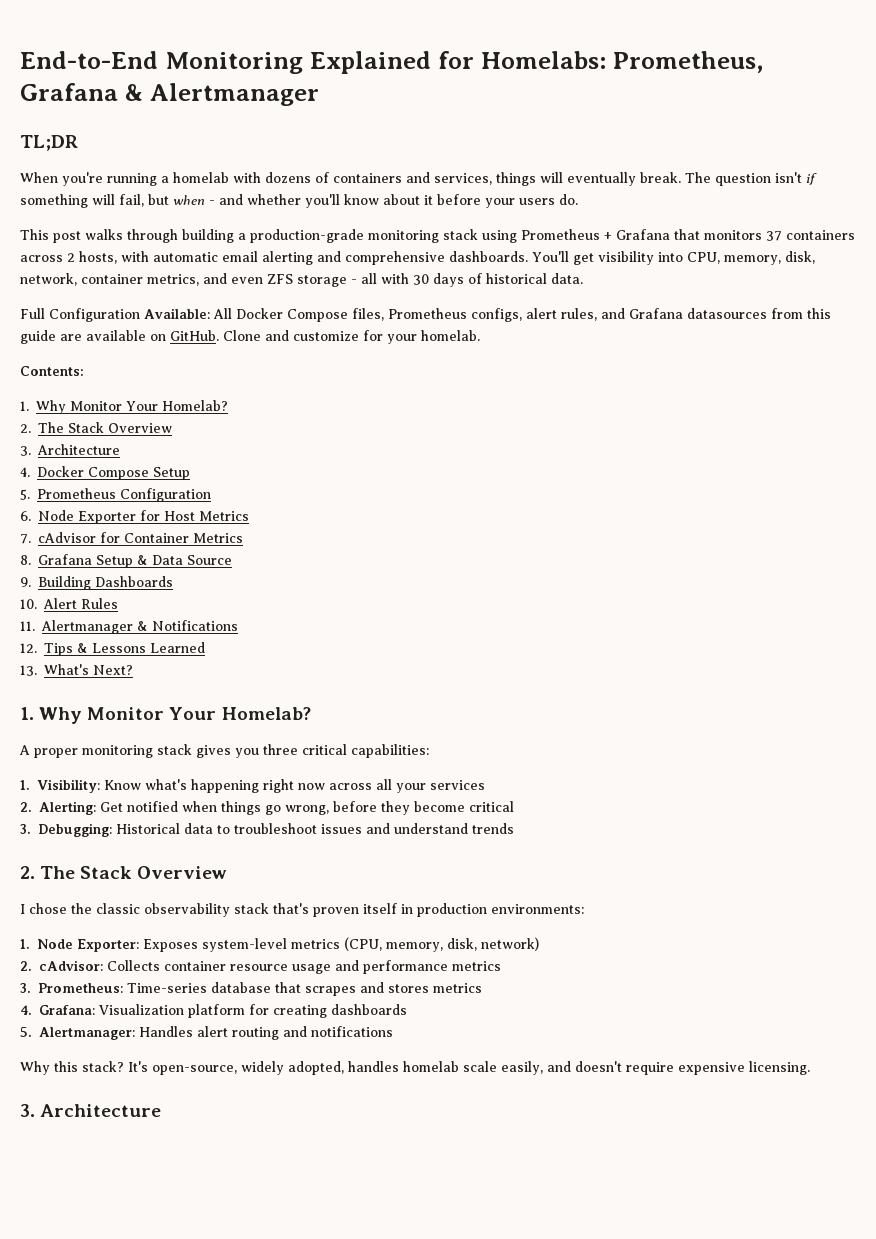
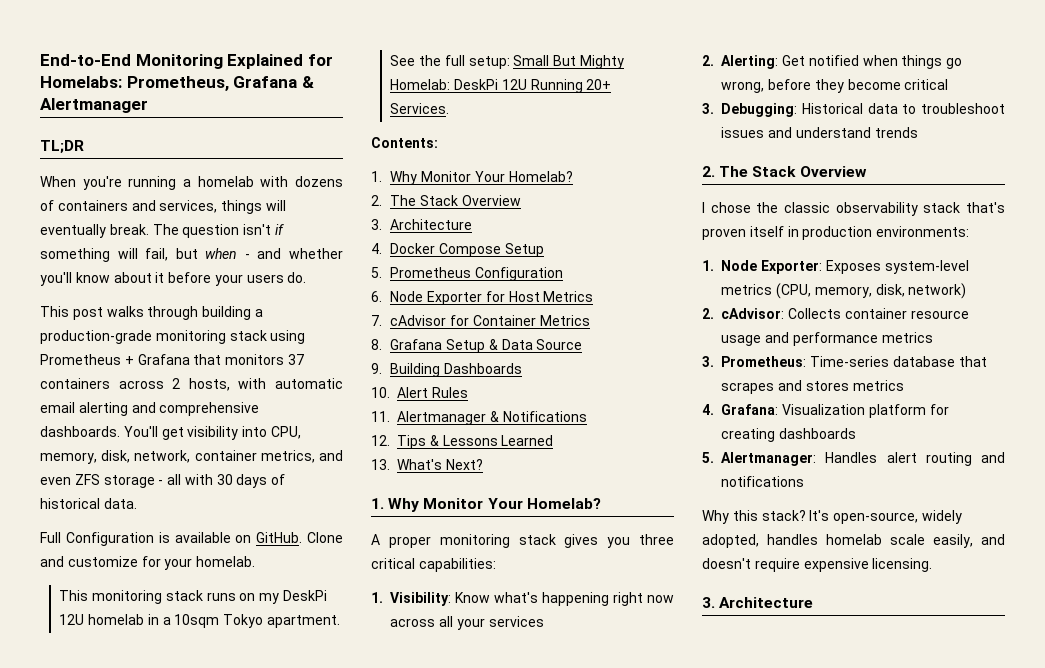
[144,308,831,322] [20,330,82,344] Available: All Docker Compose files, Prometheus configs, alert rules, and Grafana datasources from this guide are -> [158,532,170,543] is
(480, 335) none -> [59,590,327,604] [59,614,340,628] [390,55,624,69] [390,79,612,93] [390,103,450,114] // This monitoring stack runs on my DeskPi 12U homelab in a 10sqm Tokyo apartment. See the full setup: Small But Mighty Homelab: DeskPi 12U Running 20+ Services.

